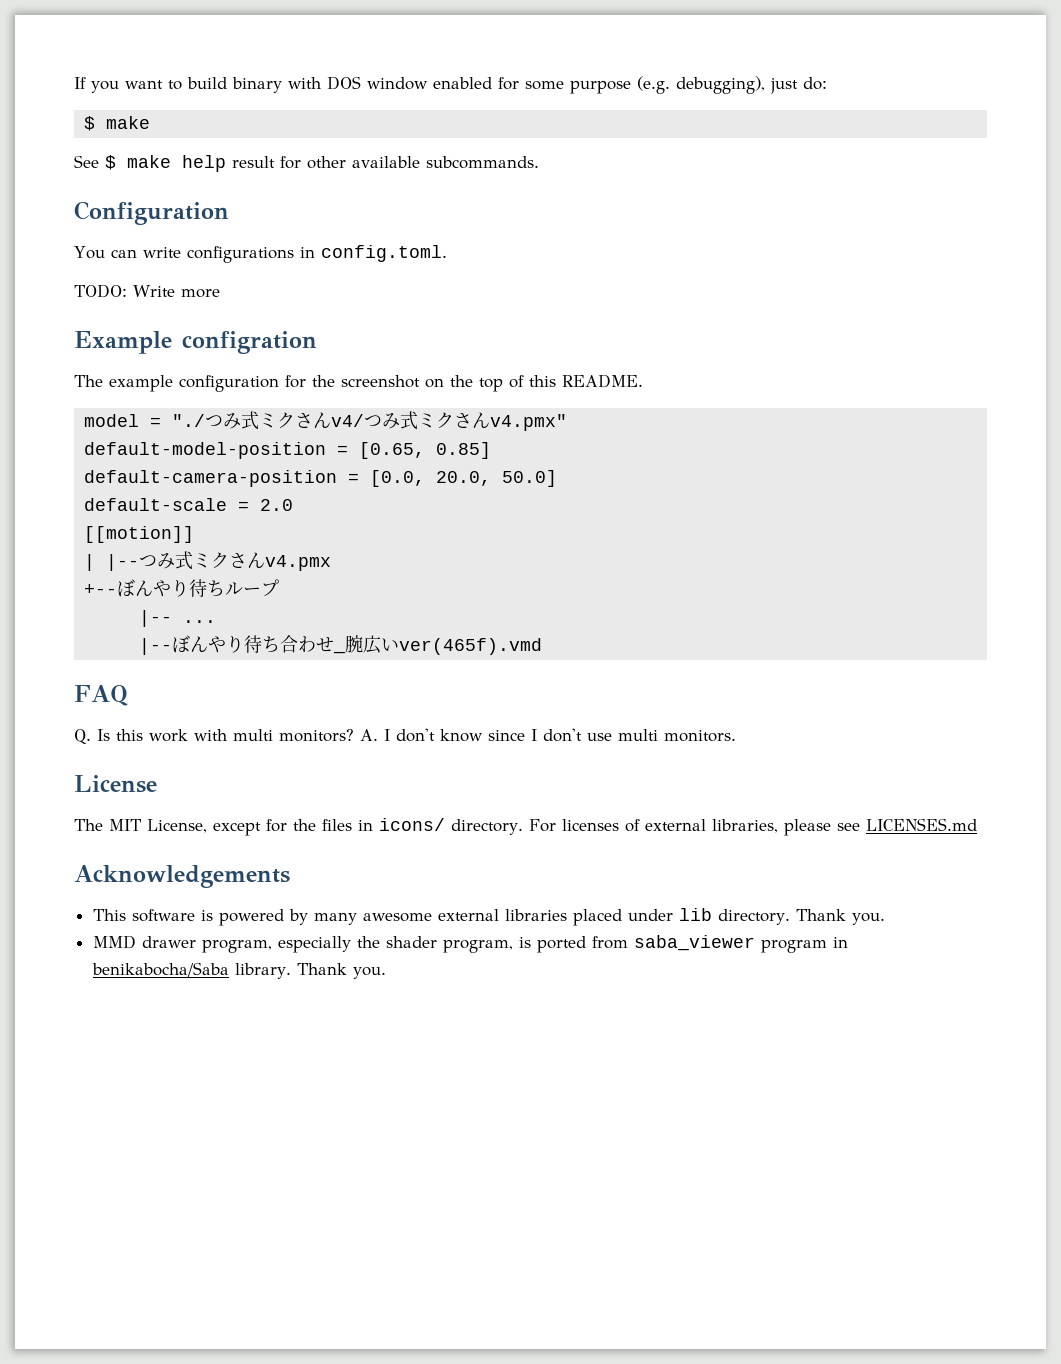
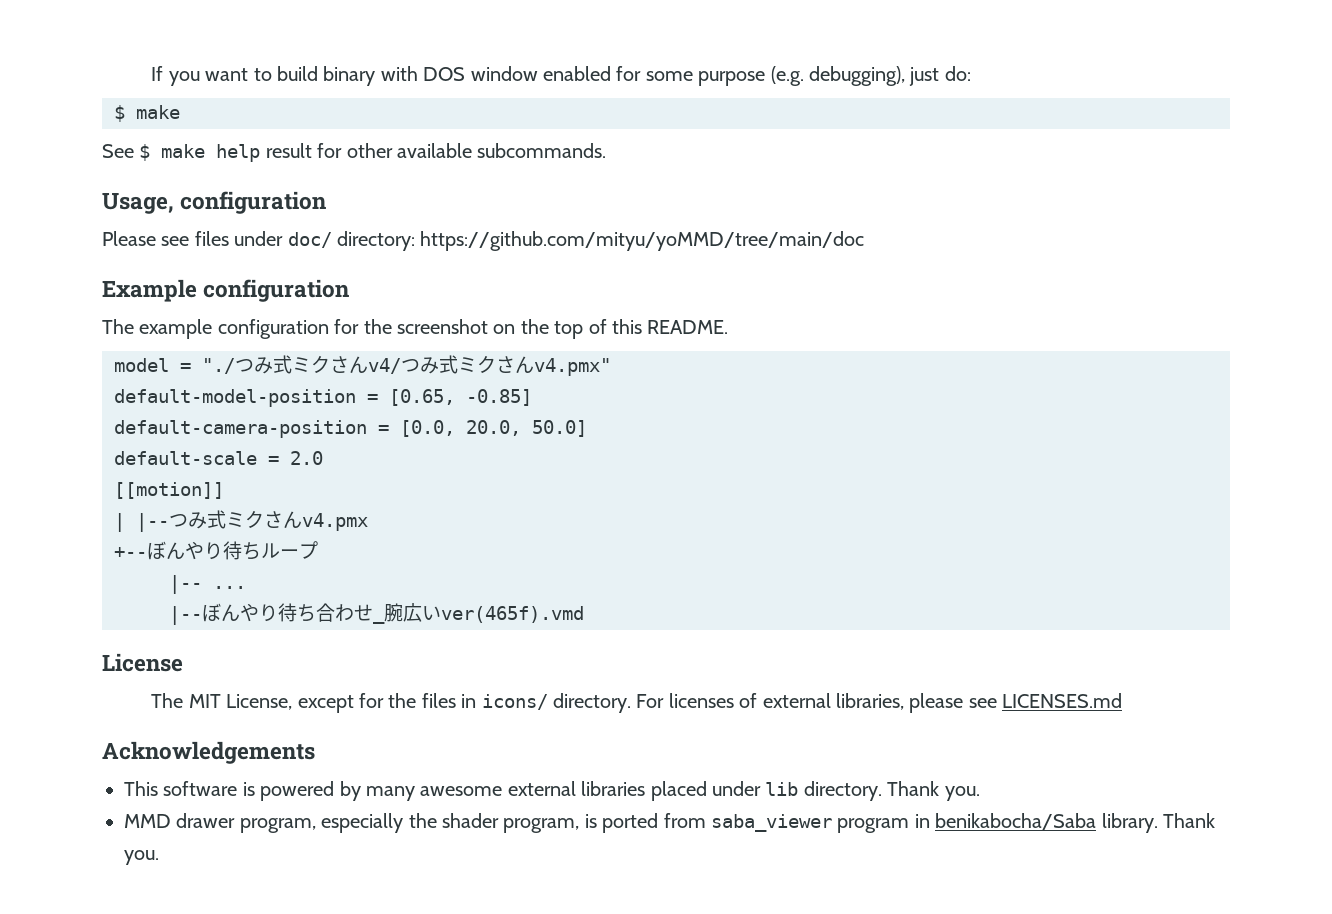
[74,201,229,225] [74,245,447,263] [74,284,220,298] Configuration // You can write configurations in config.toml. // TODO: Write more -> [102,191,327,214] [102,231,865,251] Usage, configuration // Please see files under doc/ directory: https://github.com/mityu/yoMMD/tree/main/doc
[182,331,317,354] configration -> [203,279,350,302] configuration
[436,442,492,459] 0.85] -> [466,389,532,406] -0.85]
[74,685,128,706] [74,728,736,744] // FAQ // Q. Is this work with multi monitors? A. I don't know since I don't use multi monitors. -> (584, 614) none

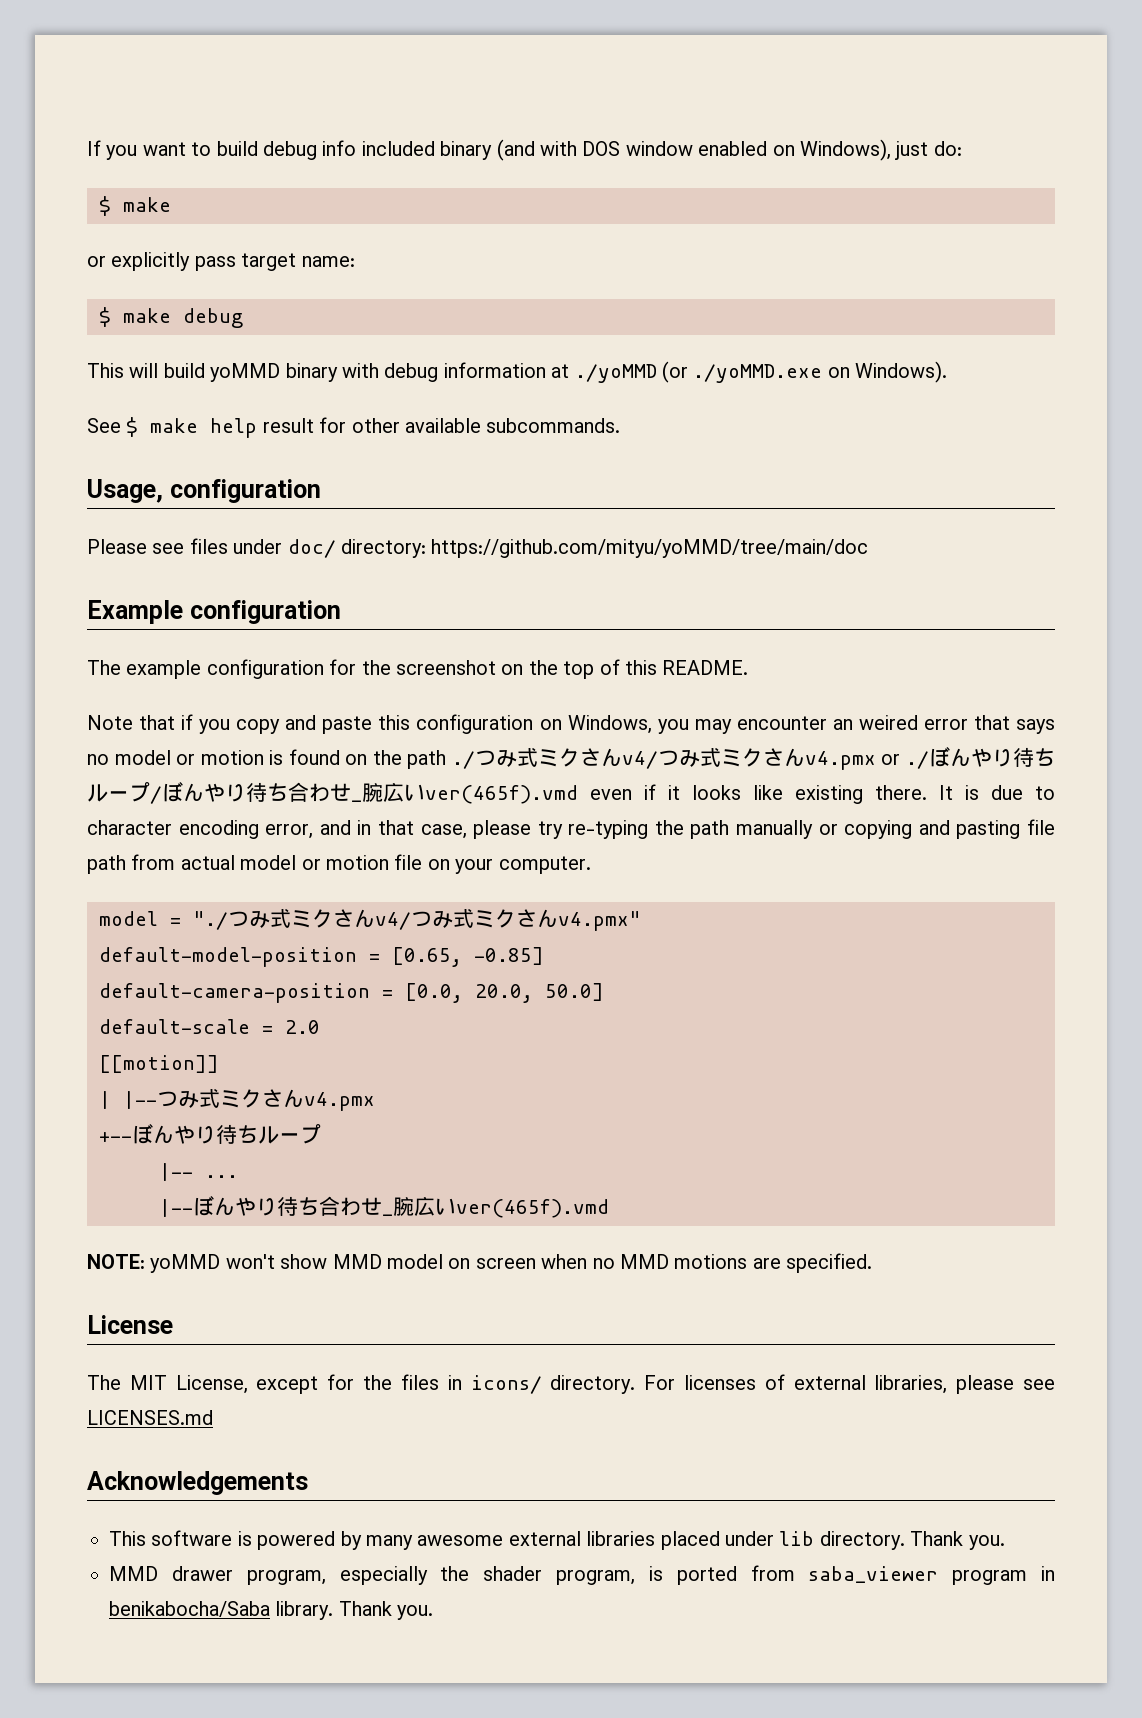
[323,66,971,86] [114,105,180,122] binary with DOS window enabled for some purpose (e.g. debugging), just do: // $ make -> [263,139,962,161] [99,196,171,216] [87,252,355,271] [99,307,243,328] [87,361,948,383] debug info included binary (and with DOS window enabled on Windows), just do: // $ make // or explicitly pass target name: // $ make debug // This will build yoMMD binary with debug information at ./yoMMD (or ./yoMMD.exe on Windows).
(729, 327) none -> [87,714,1055,734] [87,747,1055,770] [87,782,1055,804] [87,819,1055,839] [87,854,591,874] // Note that if you copy and paste this configuration on Windows, you may encounter an weired error that says no model or motion is found on the path ./つみ式ミクさんv4/つみ式ミクさんv4.pmx or ./ぼんやり待ちループ/ぼんやり待ち合わせ_腕広いver(465f).vmd even if it looks like existing there. It is due to character encoding error, and in that case, please try re-typing the path manually or copying and pasting file path from actual model or motion file on your computer.
(584, 614) none -> [87,1253,873,1273] // NOTE: yoMMD won't show MMD model on screen when no MMD motions are specified.

